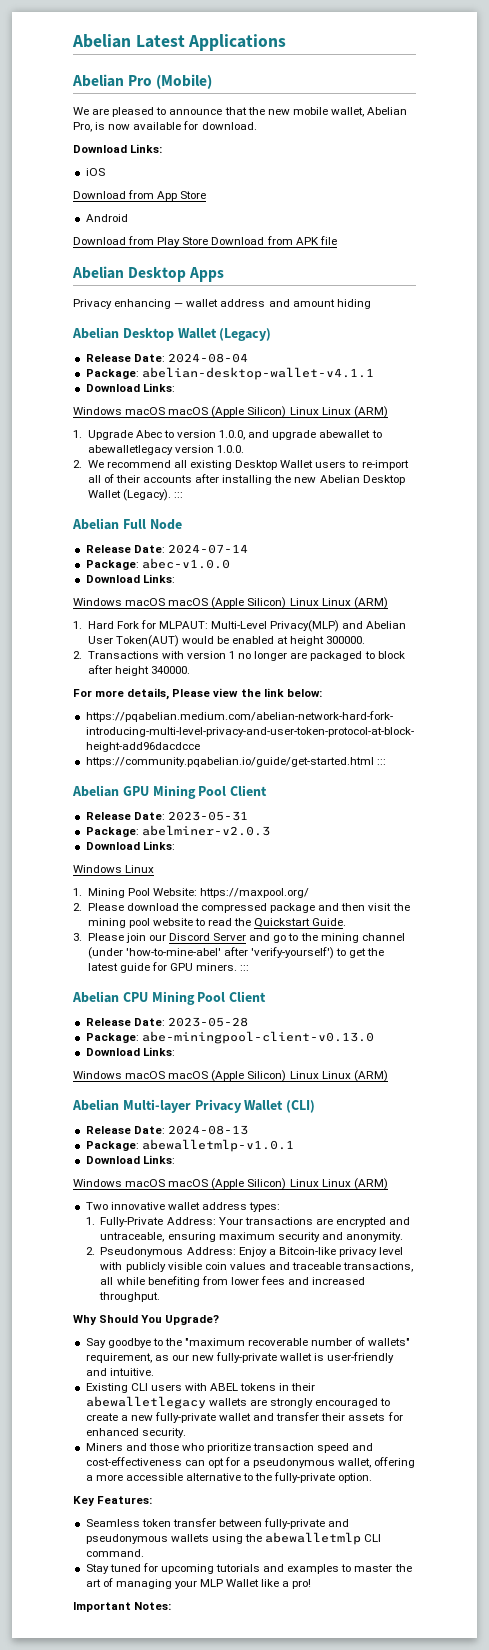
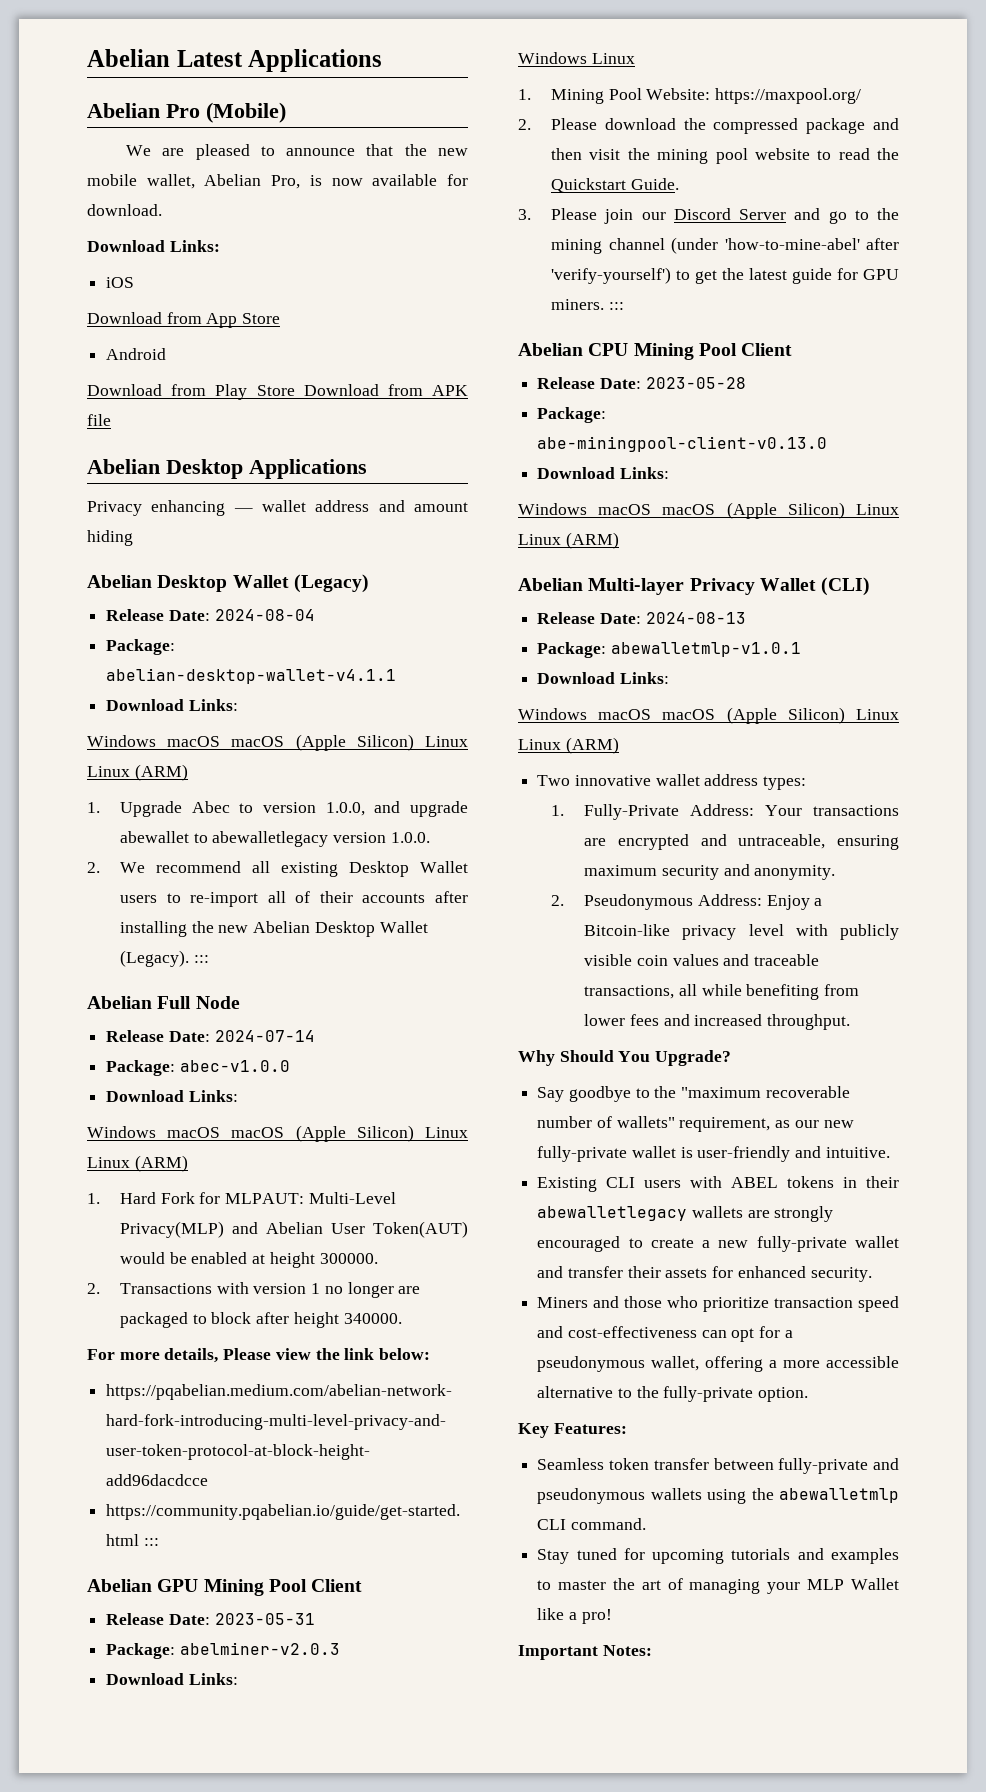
[189,267,225,282] Apps -> [249,459,367,479] Applications

